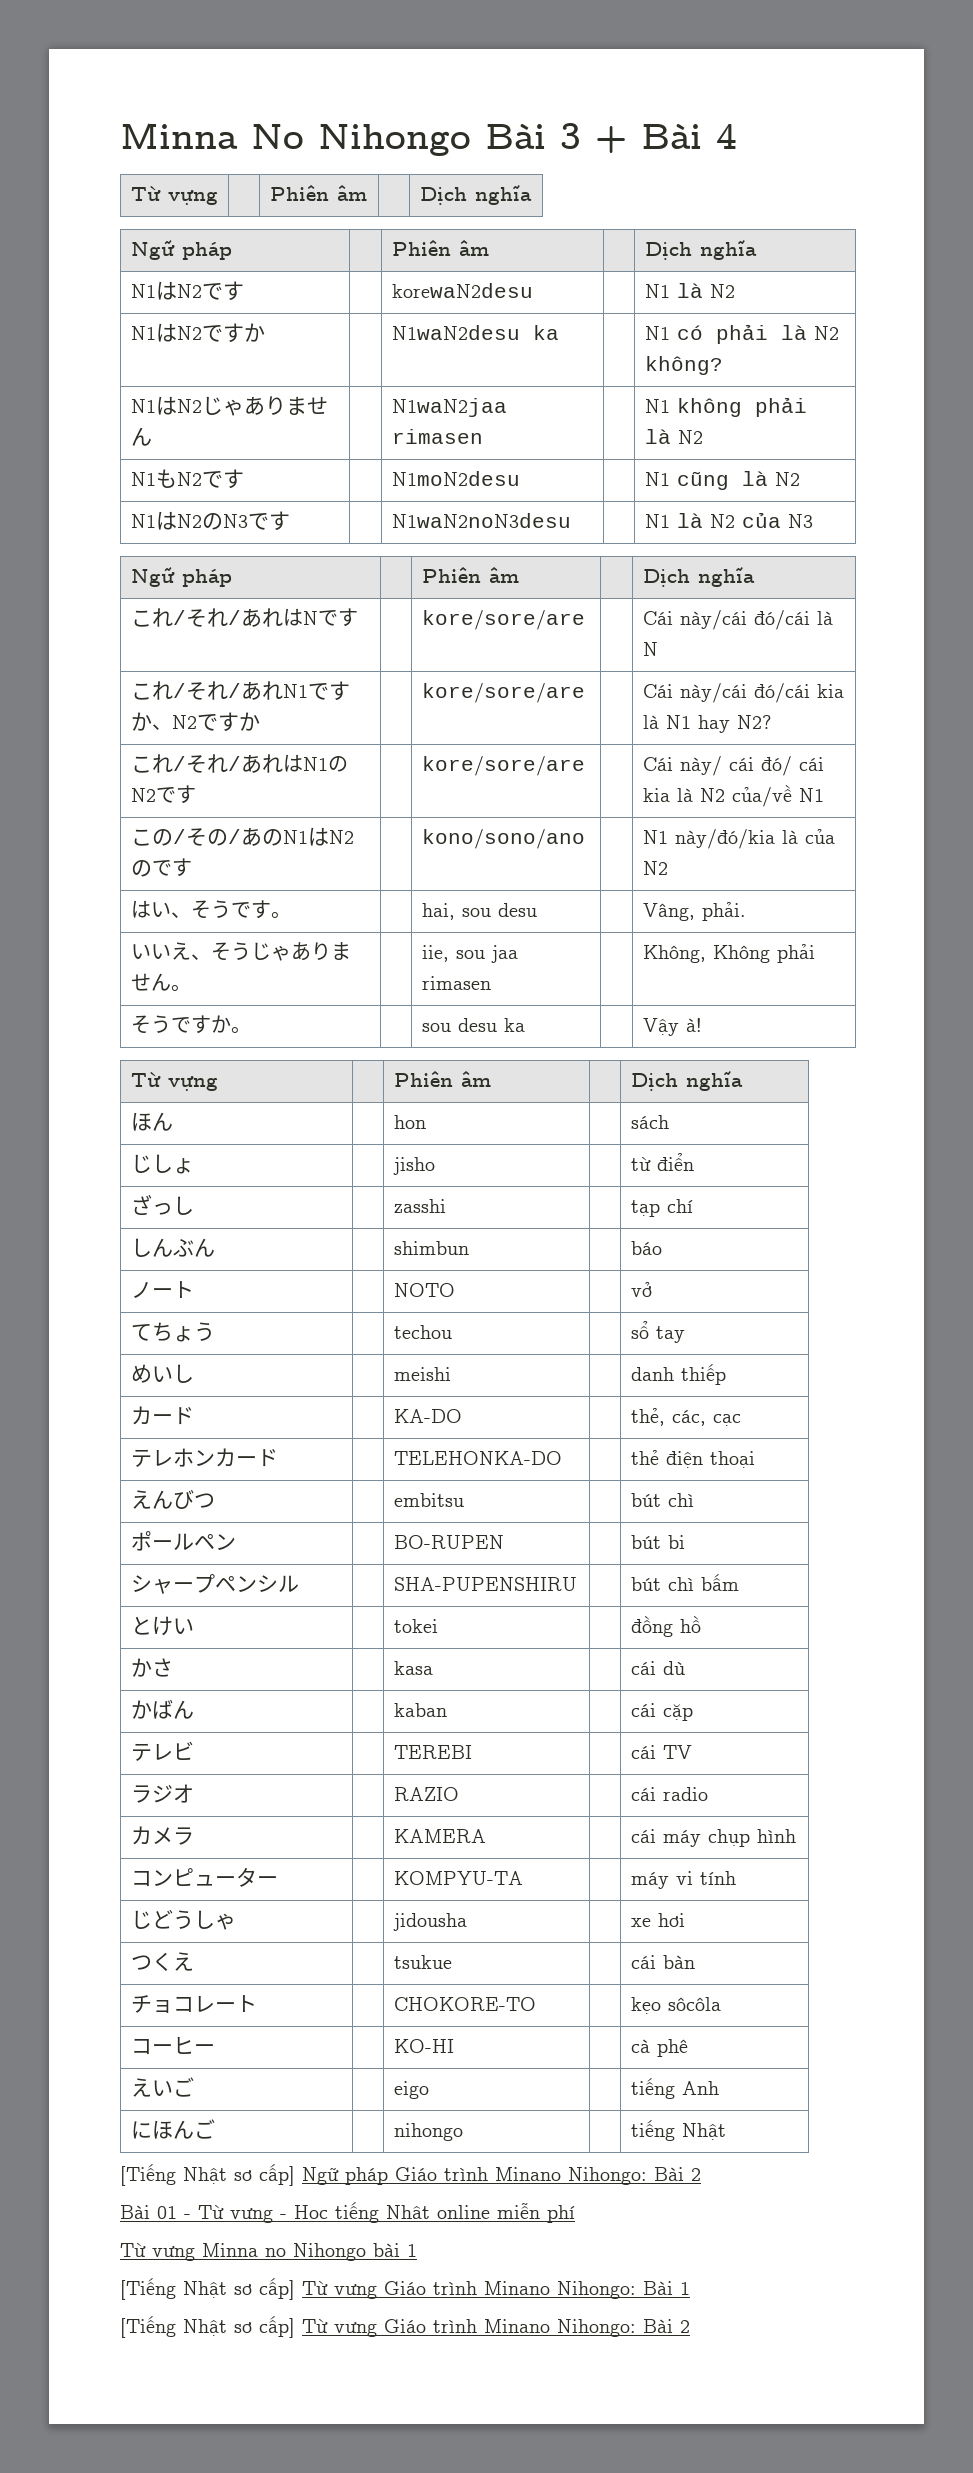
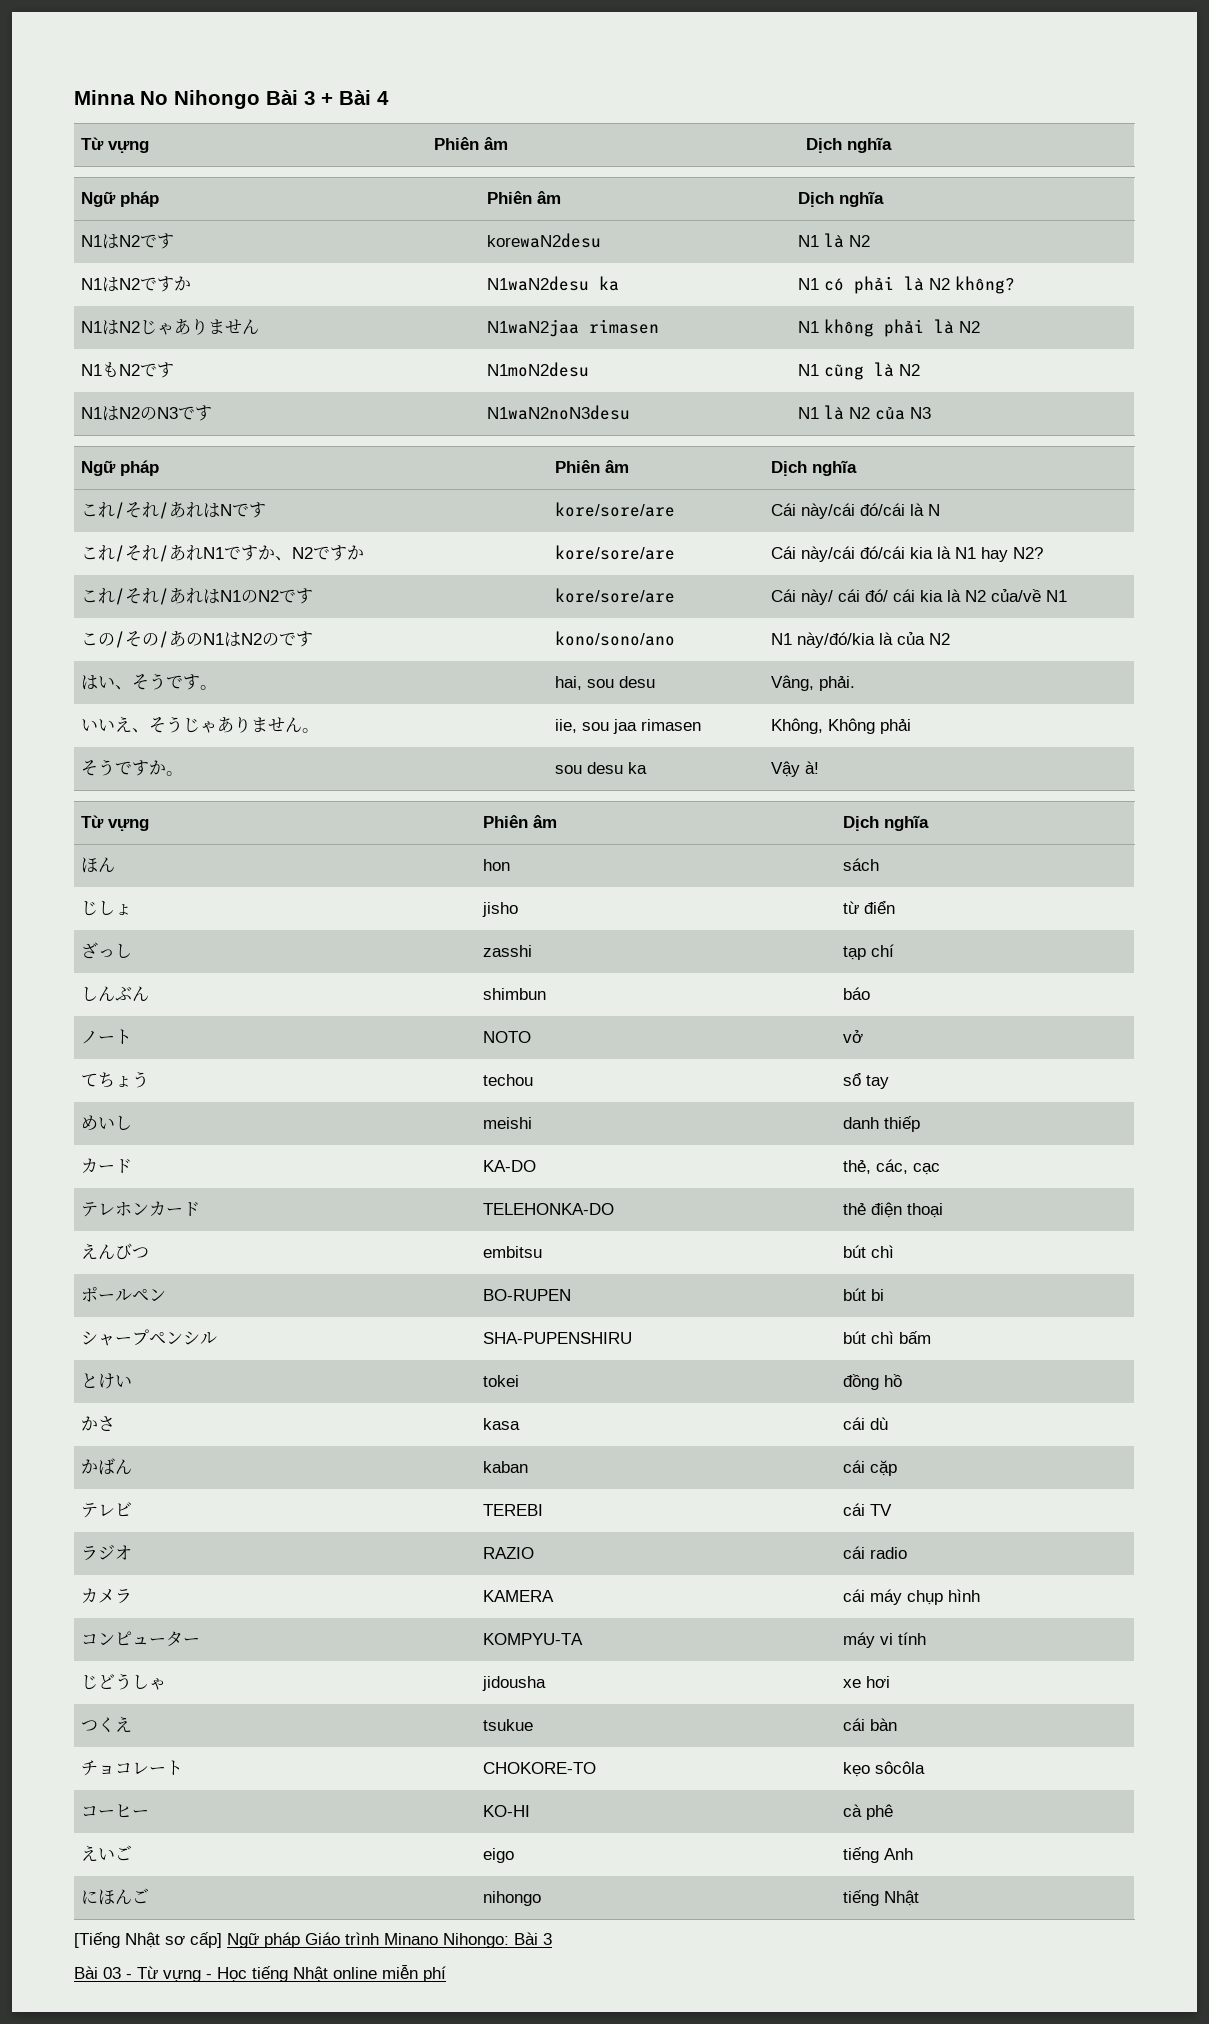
[691,2168,701,2181] [120,2205,177,2219] 2 // Bài 01 -> [543,1933,552,1945] [74,1966,121,1979] 3 // Bài 03
[120,2242,417,2261] [120,2278,690,2300] [120,2316,690,2338] // Từ vựng Minna no Nihongo bài 1 // [Tiếng Nhật sơ cấp] Từ vựng Giáo trình Minano Nihongo: Bài 1 // [Tiếng Nhật sơ cấp] Từ vựng Giáo trình Minano Nihongo: Bài 2 -> (446, 1974) none

